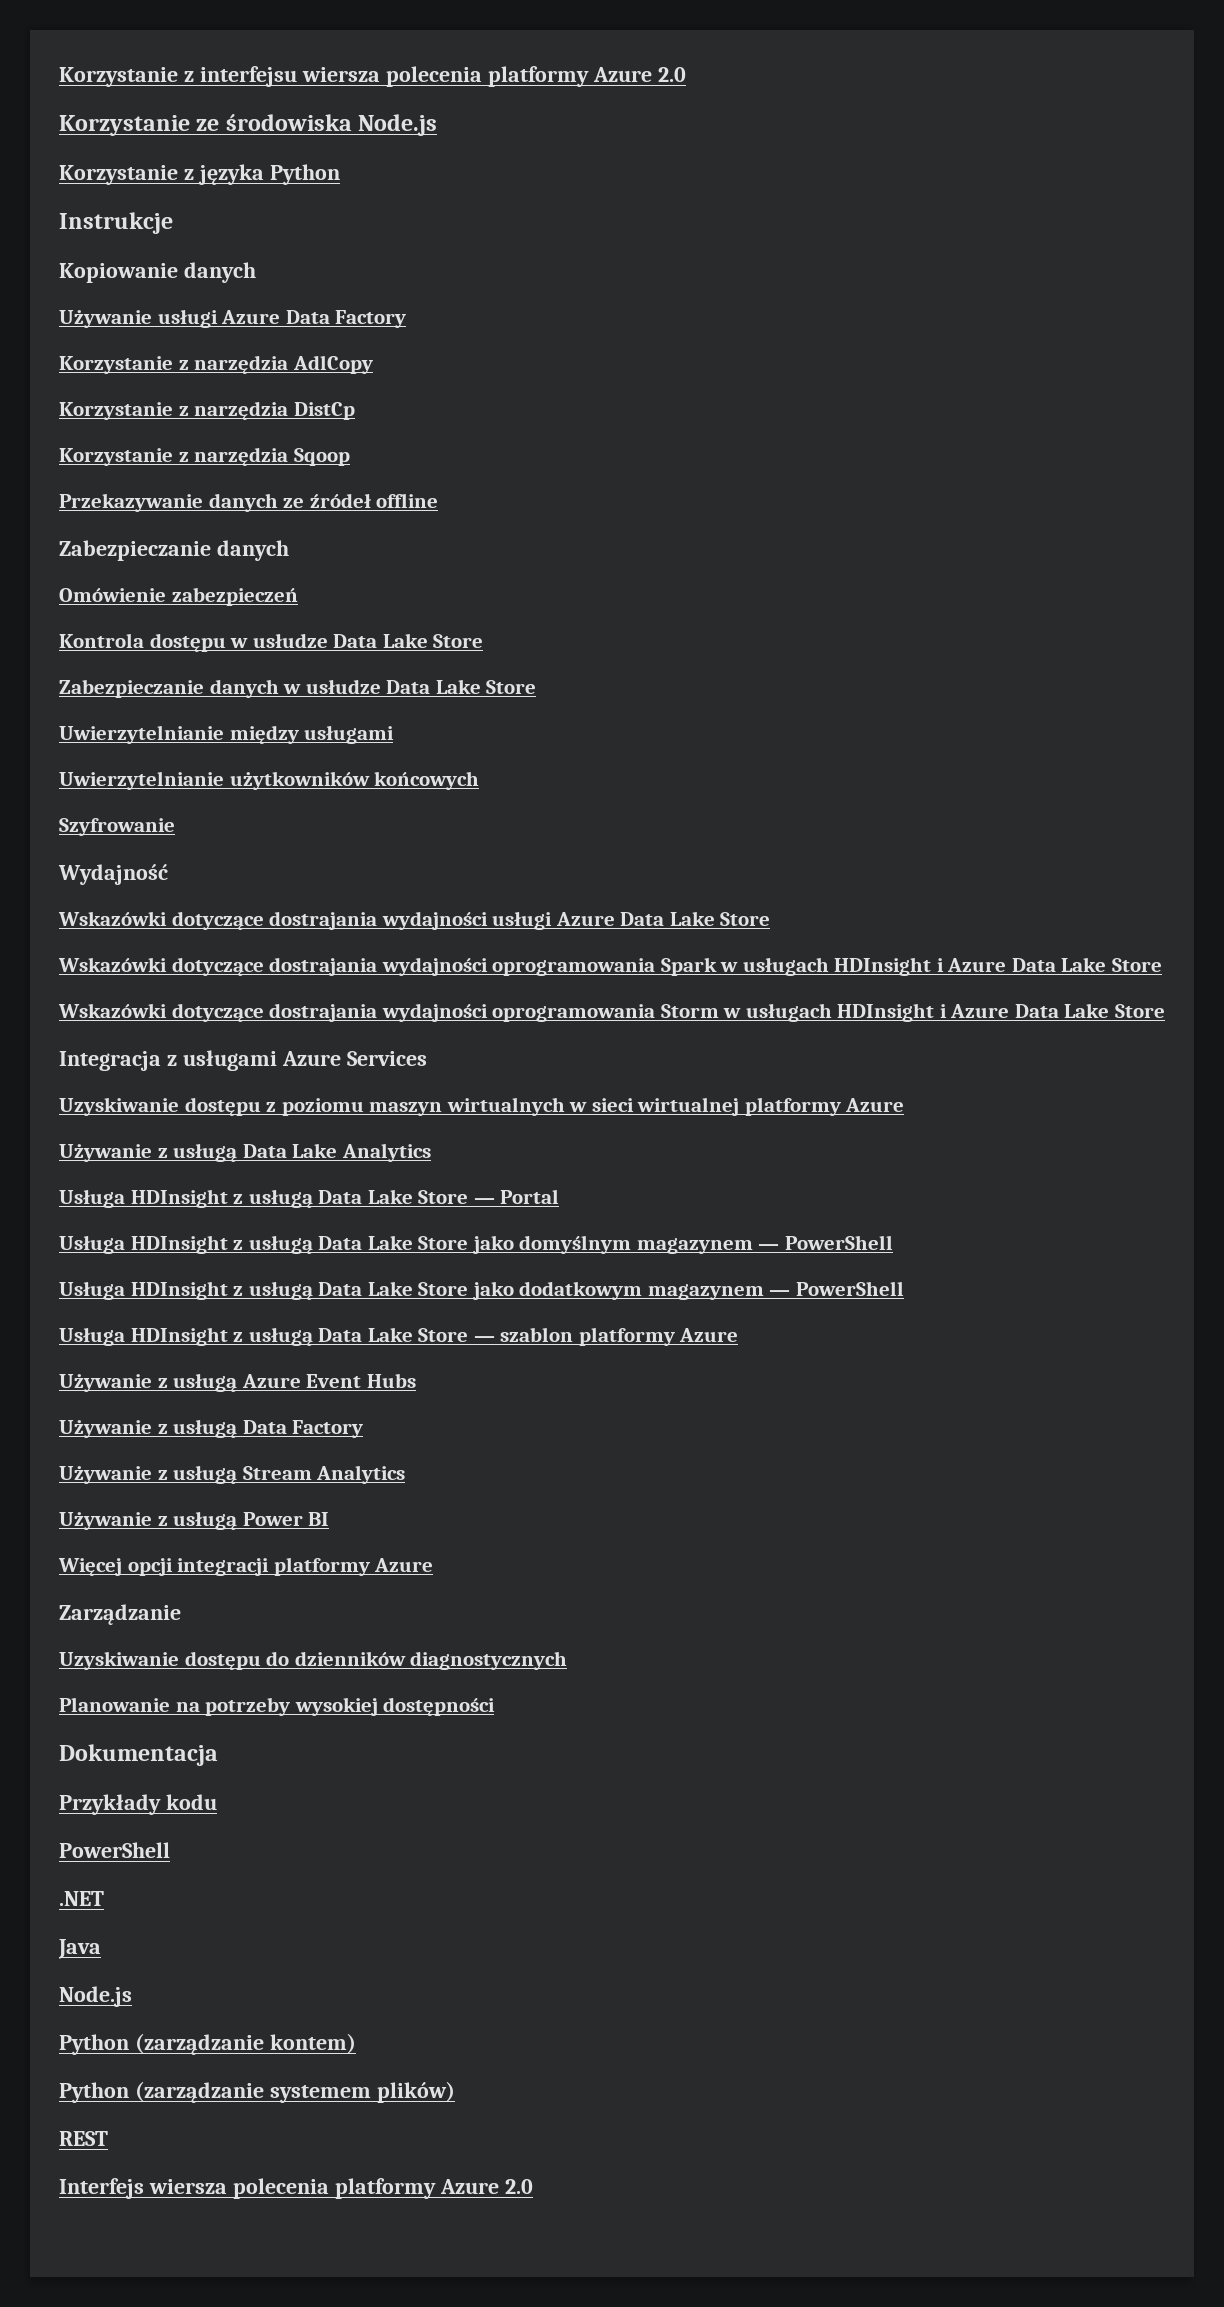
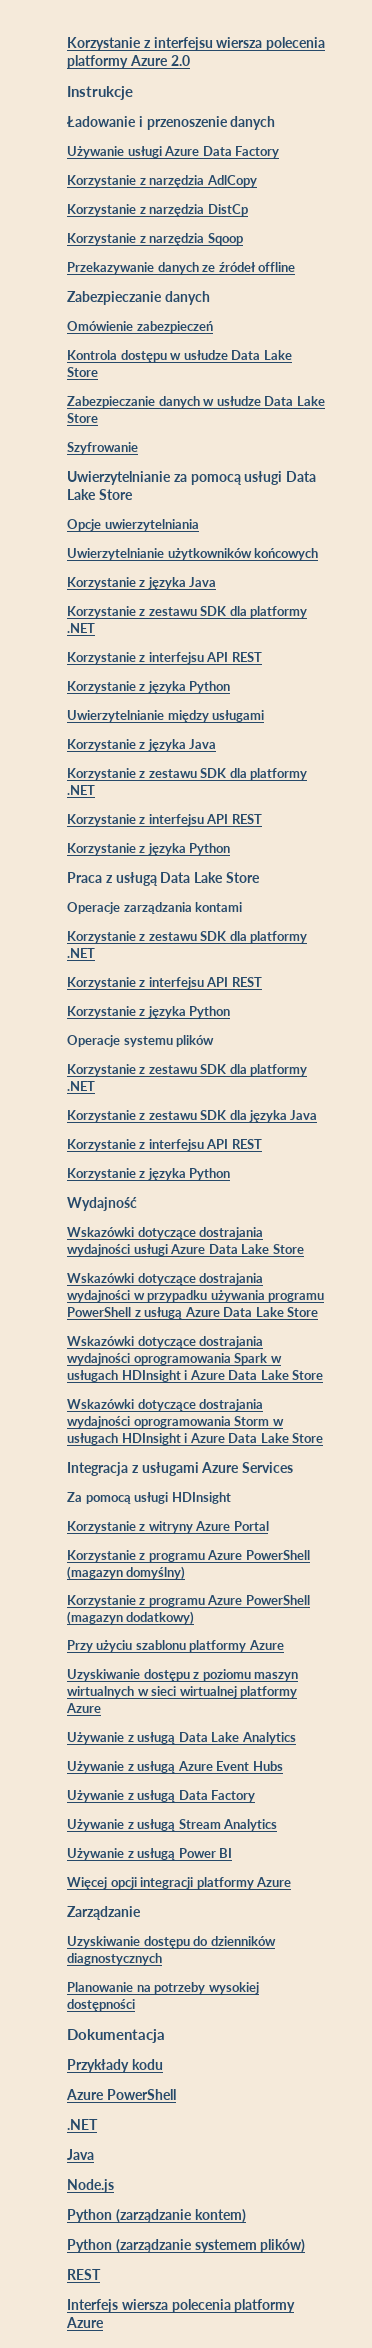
[59,114,438,136] [59,164,340,185] [59,212,173,234] [59,263,178,283] Korzystanie ze środowiska Node.js // Korzystanie z języka Python // Instrukcje // Kopiowanie -> [67,86,133,100] [67,116,228,130] Instrukcje // Ładowanie i przenoszenie
[59,725,395,744] [59,771,480,790] [59,818,175,836] // Uwierzytelnianie między usługami // Uwierzytelnianie użytkowników końcowych // Szyfrowanie -> [67,442,138,454] [67,471,317,485] [67,489,133,500] [67,519,199,531] [67,548,319,560] [67,577,217,589] [67,606,307,618] [67,623,95,633] [67,652,262,664] [67,681,231,693] [67,710,265,722] [67,739,217,751] [67,768,307,780] [67,785,95,795] [67,814,262,826] [67,843,231,855] [67,872,260,886] [67,902,243,914] [67,931,307,943] [67,948,95,958] [67,977,262,989] [67,1006,231,1018] [67,1035,215,1047] [67,1064,307,1076] [67,1081,95,1091] [67,1110,318,1122] [67,1139,262,1151] [67,1168,231,1180] // Szyfrowanie // Uwierzytelnianie za pomocą usługi Data Lake Store // Opcje uwierzytelniania // Uwierzytelnianie użytkowników końcowych // Korzystanie z języka Java // Korzystanie z zestawu SDK dla platformy .NET // Korzystanie z interfejsu API REST // Korzystanie z języka Python // Uwierzytelnianie między usługami // Korzystanie z języka Java // Korzystanie z zestawu SDK dla platformy .NET // Korzystanie z interfejsu API REST // Korzystanie z języka Python // Praca z usługą Data Lake Store // Operacje zarządzania kontami // Korzystanie z zestawu SDK dla platformy .NET // Korzystanie z interfejsu API REST // Korzystanie z języka Python // Operacje systemu plików // Korzystanie z zestawu SDK dla platformy .NET // Korzystanie z zestawu SDK dla języka Java // Korzystanie z interfejsu API REST // Korzystanie z języka Python
(771, 919) none -> [67,1273,264,1285] [67,1290,325,1302] [67,1307,319,1319] // Wskazówki dotyczące dostrajania wydajności w przypadku używania programu PowerShell z usługą Azure Data Lake Store
(427, 1058) none -> [67,1492,231,1504] [67,1521,269,1533] [67,1550,310,1562] [67,1566,186,1580] [67,1595,310,1607] [67,1611,195,1625] [67,1640,284,1652] // Za pomocą usługi HDInsight // Korzystanie z witryny Azure Portal // Korzystanie z programu Azure PowerShell (magazyn domyślny) // Korzystanie z programu Azure PowerShell (magazyn dodatkowy) // Przy użyciu szablonu platformy Azure
[59,1189,560,1208] [59,1235,893,1254] [59,1281,904,1300] [59,1327,739,1346] // Usługa HDInsight z usługą Data Lake Store — Portal // Usługa HDInsight z usługą Data Lake Store jako domyślnym magazynem — PowerShell // Usługa HDInsight z usługą Data Lake Store jako dodatkowym magazynem — PowerShell // Usługa HDInsight z usługą Data Lake Store — szablon platformy Azure -> (296, 1738) none
(217, 1802) none -> [66,2089,104,2100] Azure
[504,2179,533,2194] 2.0 -> (104, 2322) none

